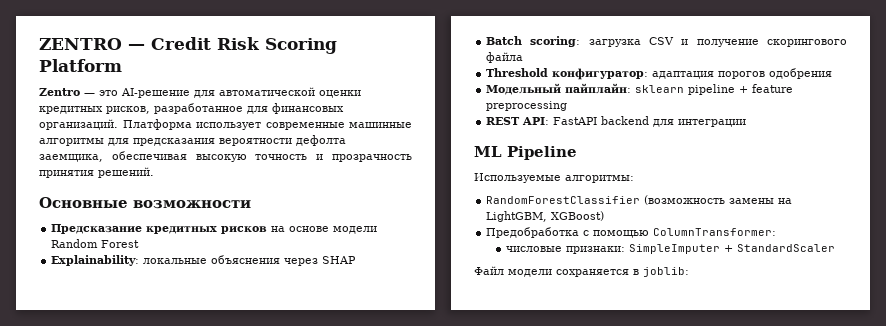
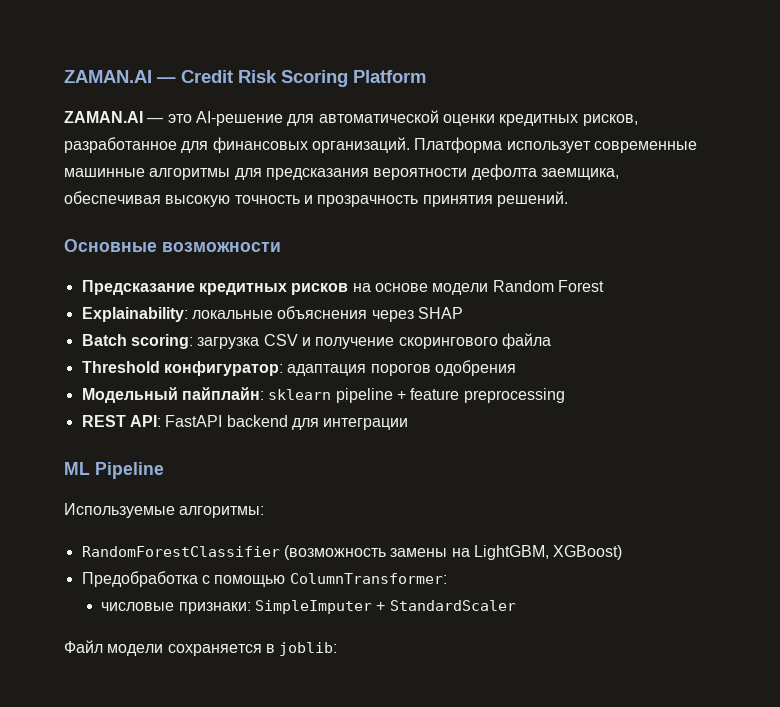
[39,38,122,50] ZENTRO -> [64,70,152,83] ZAMAN.AI
[39,88,80,96] Zentro -> [64,111,143,123] ZAMAN.AI

